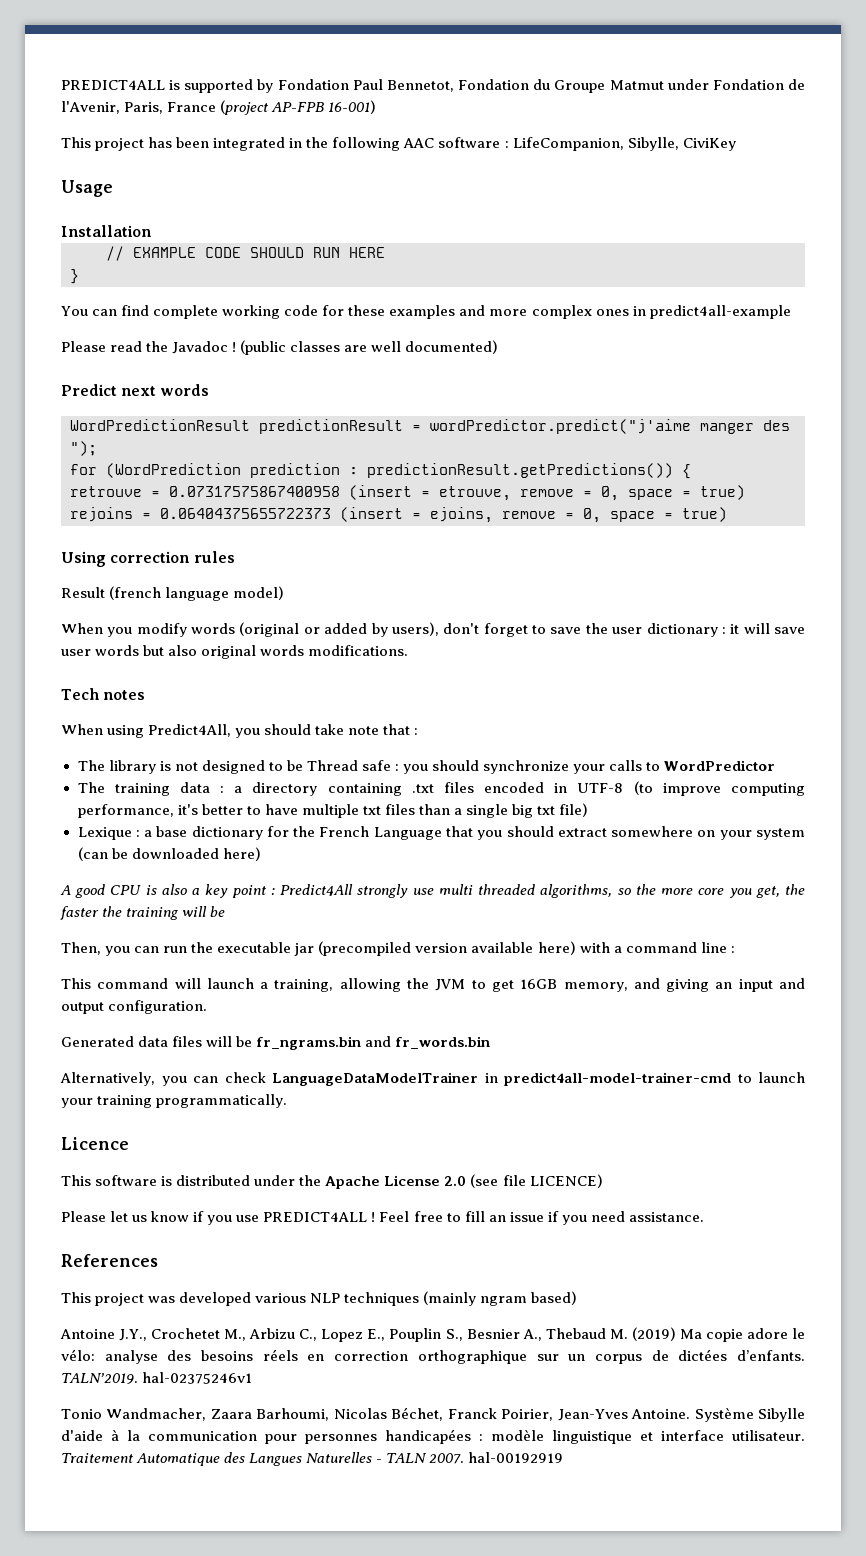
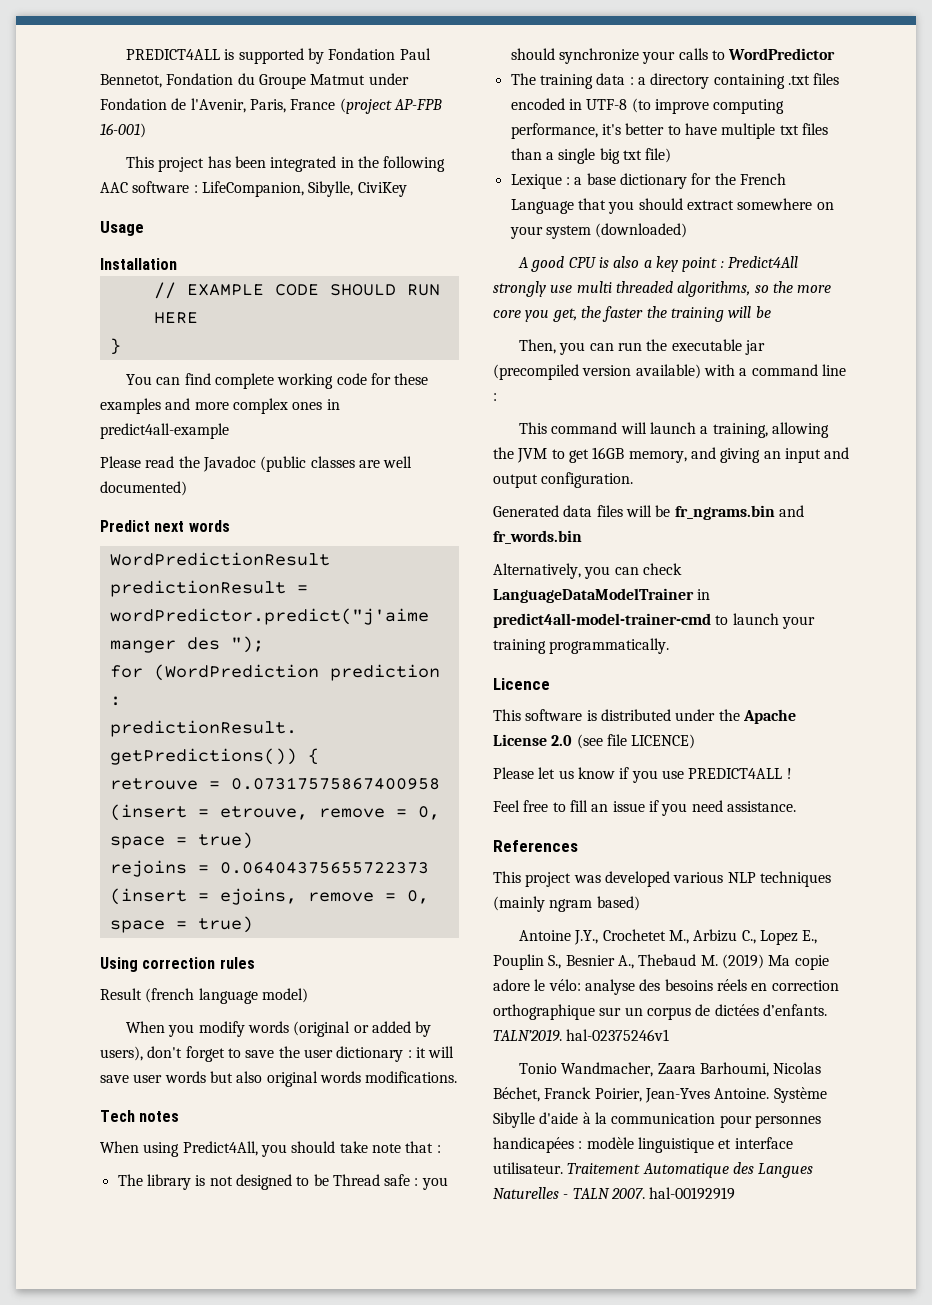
[232,342,237,352] ! -> (256, 464) none
[77,847,261,861] (can be downloaded here) -> [595,223,688,238] (downloaded)
[471,941,576,955] available here) -> [635,364,701,379] available)
(376, 1217) none -> (792, 773) //

